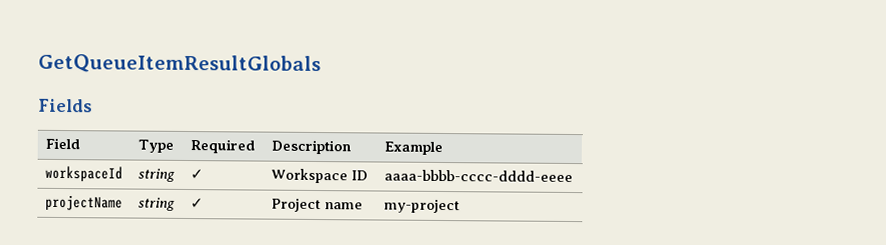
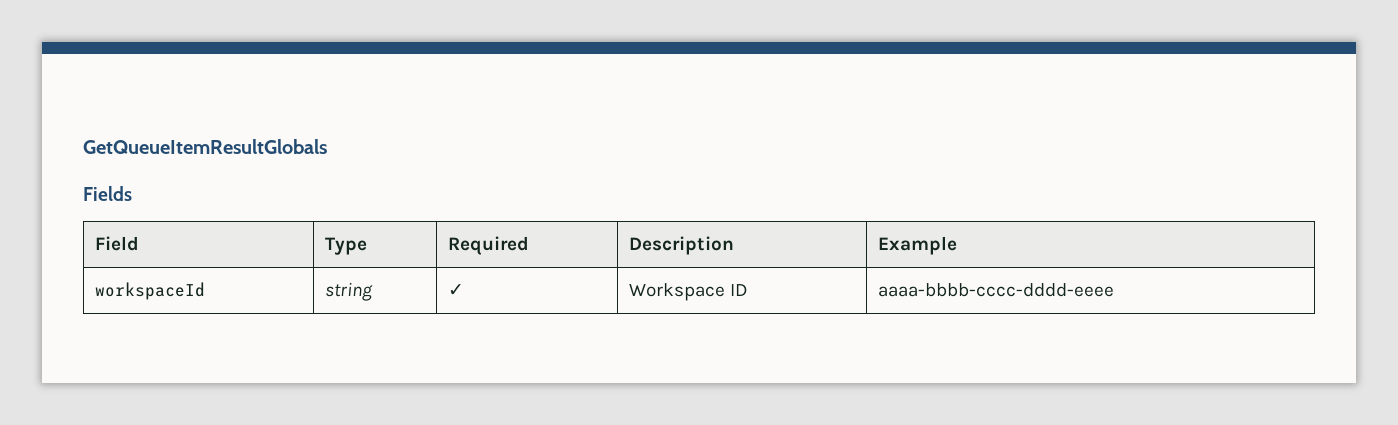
[44,194,123,211] [137,197,175,211] [189,198,204,209] [270,198,363,213] [383,199,460,214] // projectName | string | ✓ | Project name | my-project -> (1114, 290) none

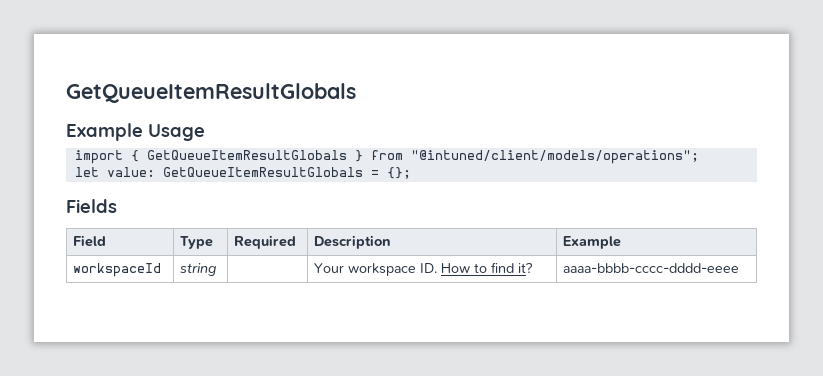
[83,139,327,154] GetQueueItemResultGlobals -> [66,83,356,103] [66,123,205,141] [74,150,699,164] [74,167,411,179] GetQueueItemResultGlobals // Example Usage // import { GetQueueItemResultGlobals } from "@intuned/client/models/operations"; // let value: GetQueueItemResultGlobals = {};
[447,284,464,296] [628,283,748,301] ✓ | Workspace ID -> [313,262,533,276] | Your workspace ID. How to find it?

